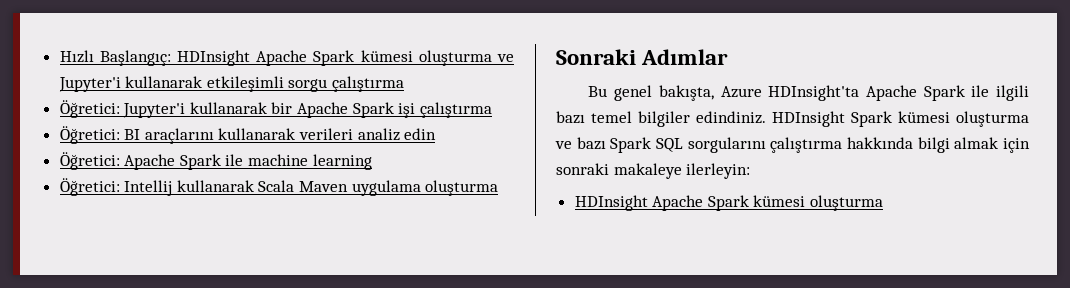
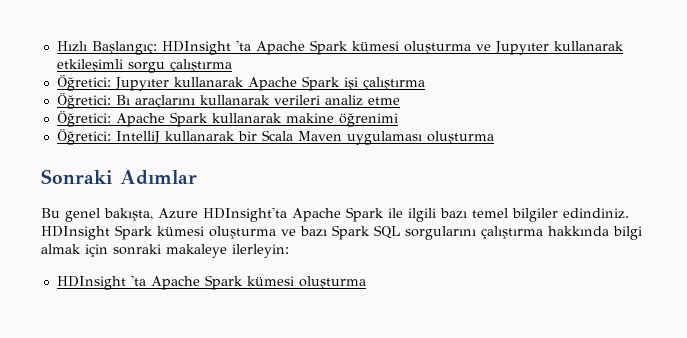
(251, 58) none -> [235,40,251,51] 'ta
[58,77,121,92] Jupyter'i -> [494,41,549,55] Jupyıter
[123,102,293,118] Jupyter'i kullanarak bir -> [114,77,244,91] Jupyıter kullanarak
[124,129,141,140] BI -> [115,95,130,105] Bı
[404,128,437,140] edin -> [367,97,400,105] etme
[225,154,372,170] [59,178,254,196] ile machine learning // Öğretici: Intellij kullanarak -> [211,113,398,127] [56,129,257,145] kullanarak makine öğrenimi // Öğretici: IntelliJ kullanarak bir
[351,180,421,196] uygulama -> [346,131,422,145] uygulaması
(648, 203) none -> [130,275,146,286] 'ta

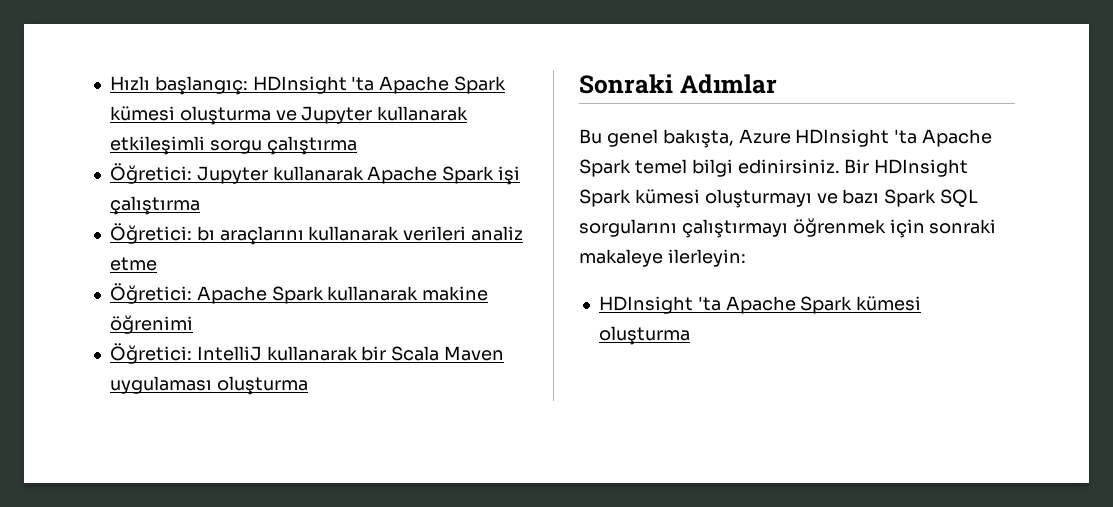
[91,41,157,55] Başlangıç: -> [154,76,248,95] başlangıç:
[494,41,549,55] Jupyıter -> [301,106,373,124] Jupyter
[114,77,169,91] Jupyıter -> [196,166,268,184] Jupyter
[115,95,130,105] Bı -> [196,226,215,241] bı
[203,207,629,222] HDInsight'ta Apache Spark ile ilgili bazı temel bilgiler edindiniz. -> [795,129,993,147] [579,159,870,177] HDInsight 'ta Apache Spark temel bilgi edinirsiniz. Bir
[209,226,276,239] oluşturma -> [704,189,812,208] oluşturmayı
[481,226,642,240] [41,244,81,254] çalıştırma hakkında bilgi almak -> [681,218,886,238] çalıştırmayı öğrenmek

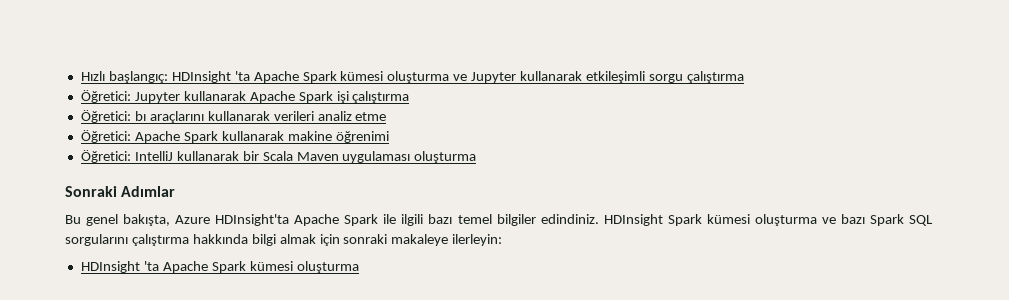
[795,129,993,147] [579,159,870,177] HDInsight 'ta Apache Spark temel bilgi edinirsiniz. Bir -> [215,214,599,226] HDInsight'ta Apache Spark ile ilgili bazı temel bilgiler edindiniz.
[704,189,812,208] oluşturmayı -> [754,214,817,226] oluşturma
[681,218,886,238] çalıştırmayı öğrenmek -> [131,234,316,246] çalıştırma hakkında bilgi almak

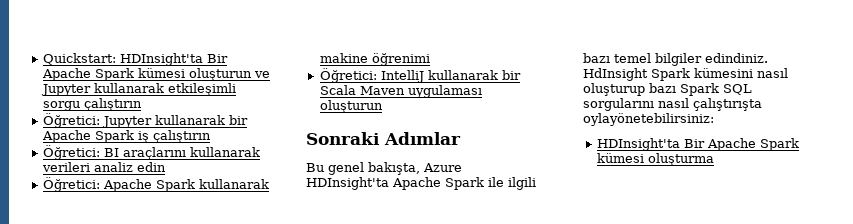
[80,71,450,83] Hızlı başlangıç: HDInsight 'ta Apache Spark kümesi oluşturma -> [42,53,228,66] [41,68,252,81] Quickstart: HDInsight'ta Bir Apache Spark kümesi oluşturun
[686,71,744,83] çalıştırma -> [83,98,142,111] çalıştırın
[249,91,410,103] [80,110,146,123] Apache Spark işi çalıştırma // Öğretici: bı -> [228,115,248,125] [41,130,211,143] [42,145,119,160] bir Apache Spark iş çalıştırın // Öğretici: BI
[355,112,387,121] etme -> [136,162,166,172] edin
[414,151,477,163] oluşturma -> [319,100,383,113] oluşturun
[603,214,933,226] [65,234,503,246] [80,261,159,273] HDInsight Spark kümesi oluşturma ve bazı Spark SQL sorgularını çalıştırma hakkında bilgi almak için sonraki makaleye ilerleyin: // HDInsight 'ta -> [583,68,788,81] [583,83,752,96] [583,98,762,111] [583,113,714,126] [596,138,705,151] HdInsight Spark kümesini nasıl oluşturup bazı Spark SQL sorgularını nasıl çalıştırışta oylayönetebilirsiniz: // HDInsight'ta Bir

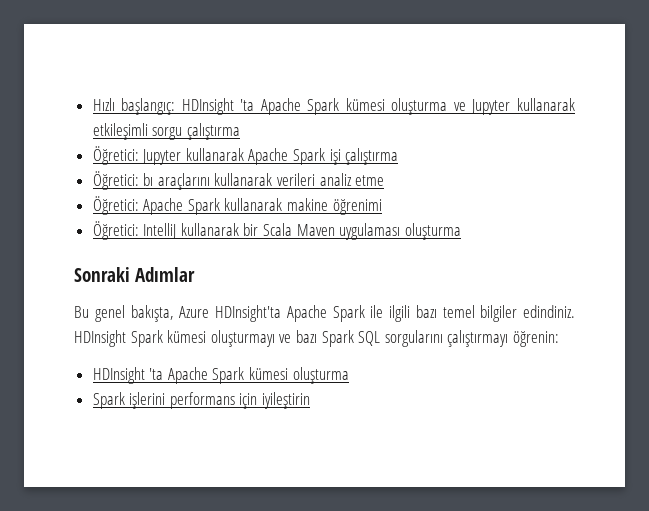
[42,53,228,66] [41,68,252,81] Quickstart: HDInsight'ta Bir Apache Spark kümesi oluşturun -> [92,98,448,115] Hızlı başlangıç: HDInsight 'ta Apache Spark kümesi oluşturma
[83,98,142,111] çalıştırın -> [186,123,240,140] çalıştırma
[228,115,248,125] [41,130,211,143] [42,145,119,160] bir Apache Spark iş çalıştırın // Öğretici: BI -> [248,148,399,165] [92,171,154,190] Apache Spark işi çalıştırma // Öğretici: bı
[136,162,166,172] edin -> [355,175,385,186] etme
[319,100,383,113] oluşturun -> [404,223,461,240] oluşturma
[583,68,788,81] [583,83,752,96] [583,98,762,111] [583,113,714,126] [596,138,799,151] [596,153,714,166] HdInsight Spark kümesini nasıl oluşturup bazı Spark SQL sorgularını nasıl çalıştırışta oylayönetebilirsiniz: // HDInsight'ta Bir Apache Spark kümesi oluşturma -> [74,330,559,347] [92,367,349,384] [92,392,311,409] HDInsight Spark kümesi oluşturmayı ve bazı Spark SQL sorgularını çalıştırmayı öğrenin: // HDInsight 'ta Apache Spark kümesi oluşturma // Spark işlerini performans için iyileştirin

